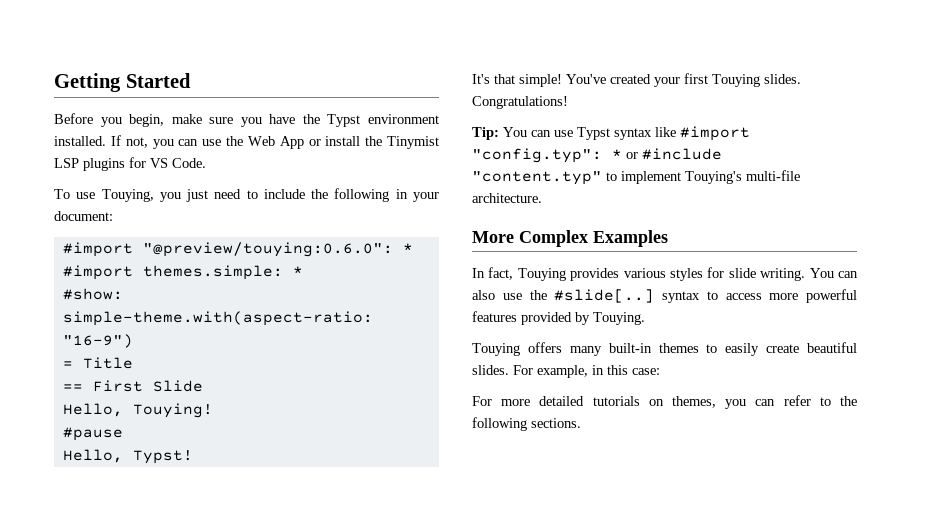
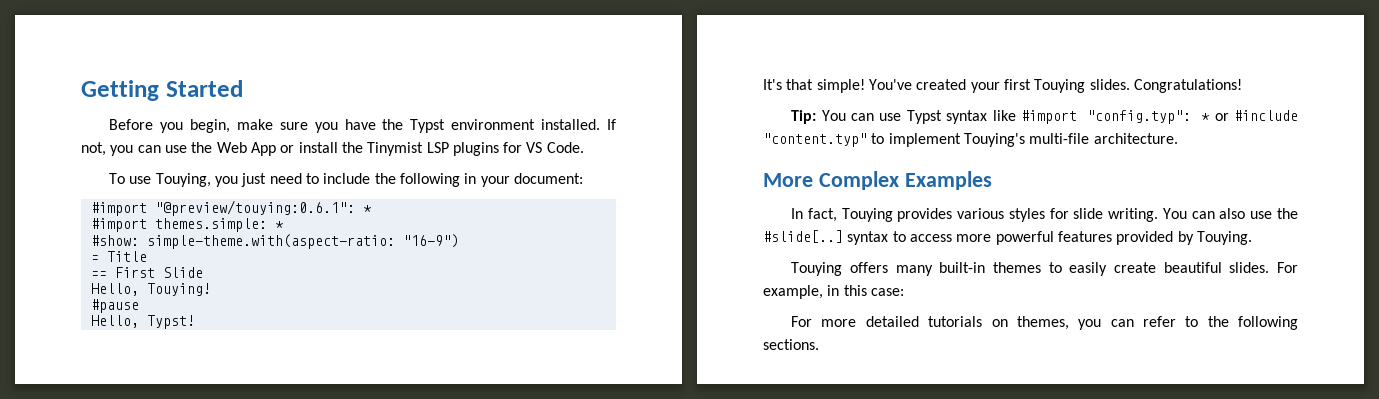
[142,242,393,257] "@preview/touying:0.6.0": -> [154,200,355,216] "@preview/touying:0.6.1":

